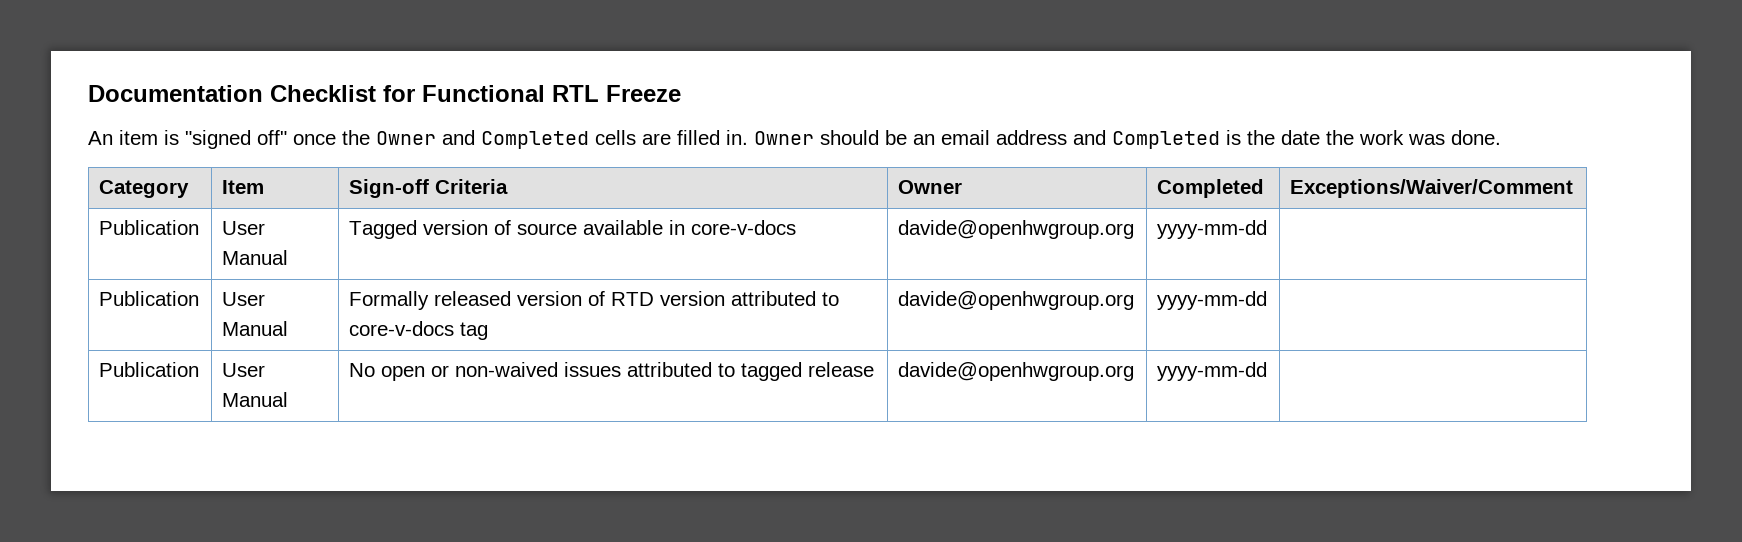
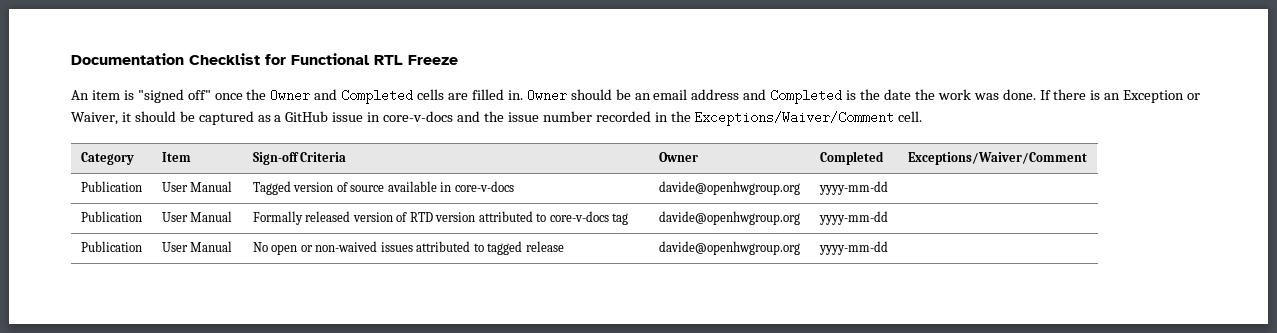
(1501, 137) none -> [1039,89,1201,103] [71,111,923,126] If there is an Exception or Waiver, it should be captured as a GitHub issue in core-v-docs and the issue number recorded in the Exceptions/Waiver/Comment cell.

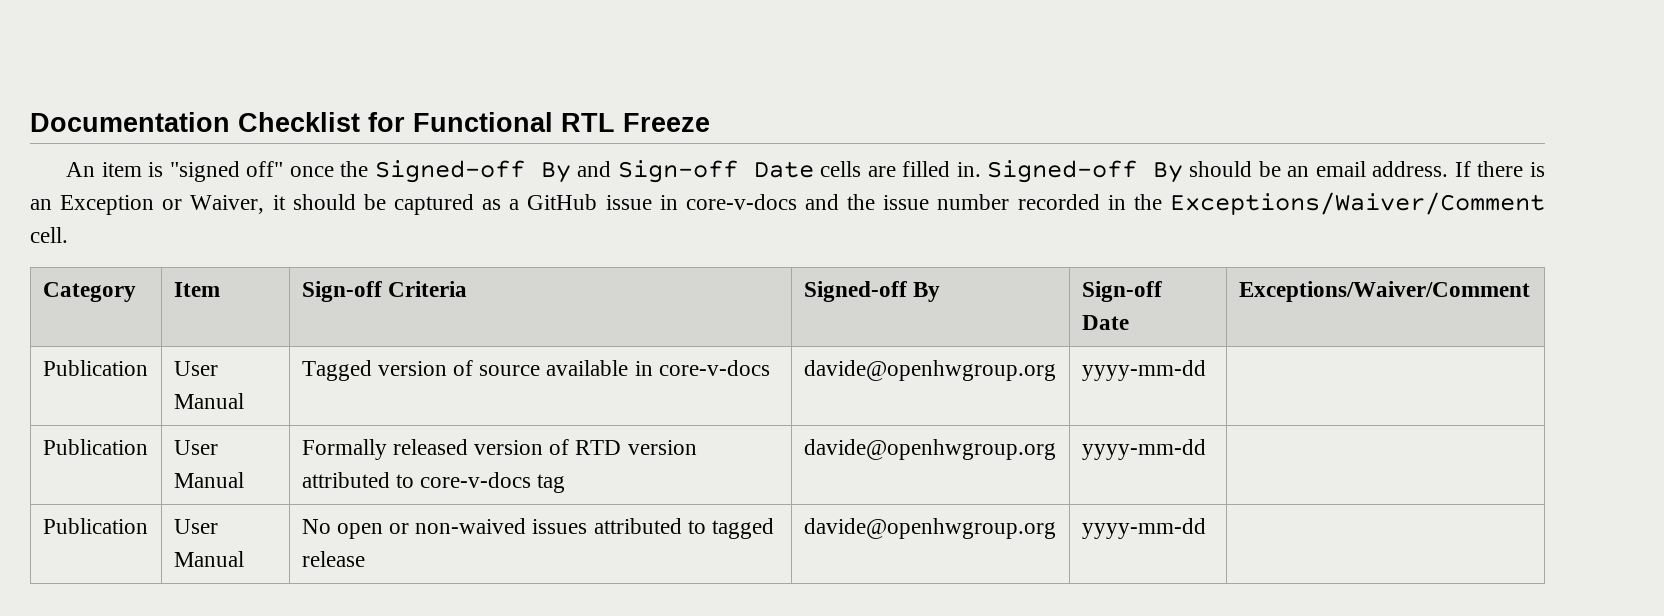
[270,89,414,104] Owner and Completed -> [375,160,814,183] Signed-off By and Sign-off Date
[526,89,567,102] Owner -> [987,160,1183,183] Signed-off By
[691,89,1036,104] address and Completed is the date the work was done. -> [1372,161,1449,177] address.
[658,152,698,162] [819,151,884,165] Owner | Completed -> [803,281,940,302] [1081,281,1162,302] [1081,315,1129,330] Signed-off By | Sign-off Date

